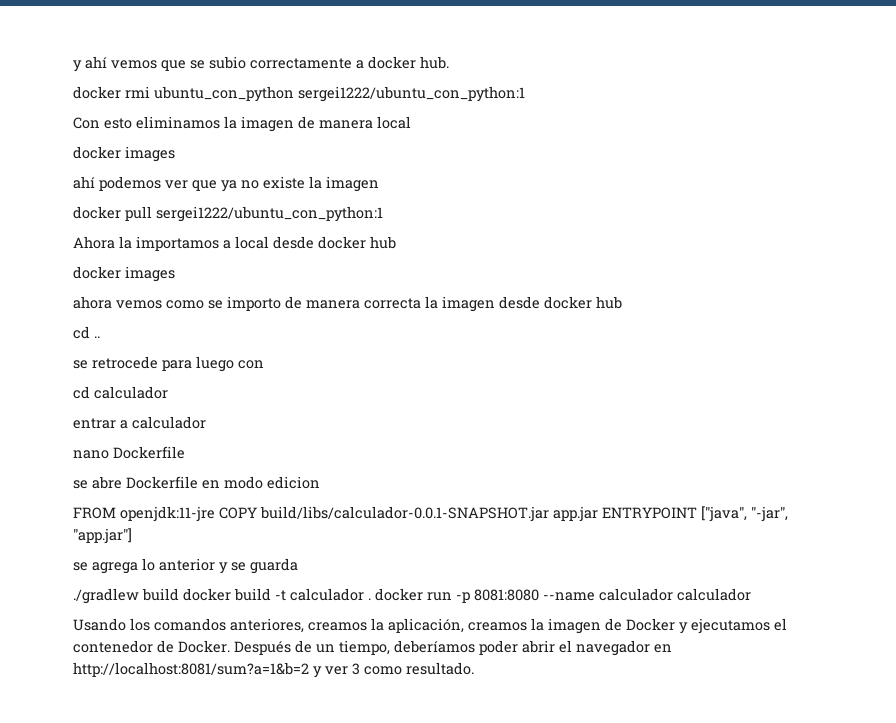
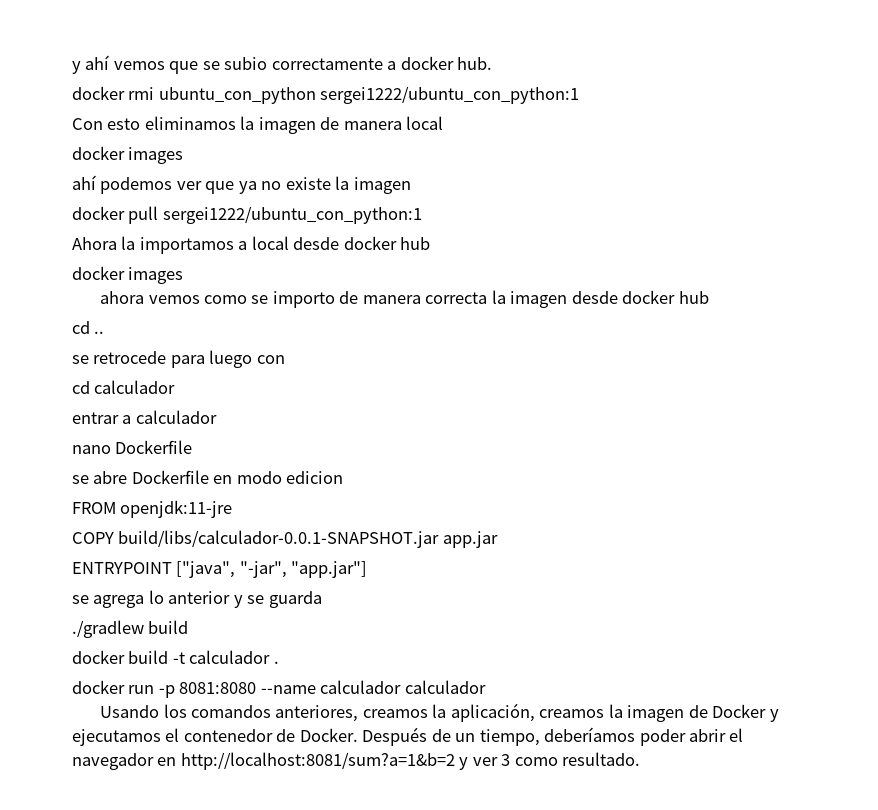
(215, 514) none -> (233, 509) //
(598, 514) none -> (498, 539) //
(179, 594) none -> (189, 627) //
(371, 599) none -> (279, 662) //

